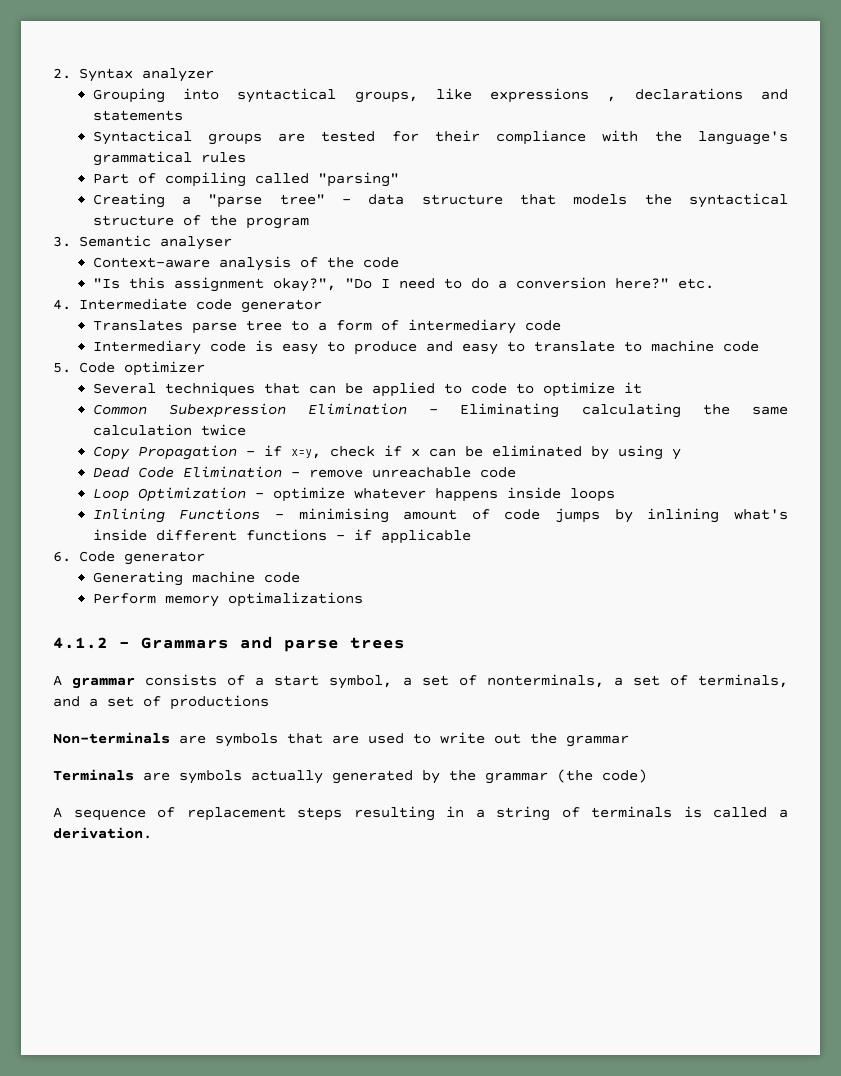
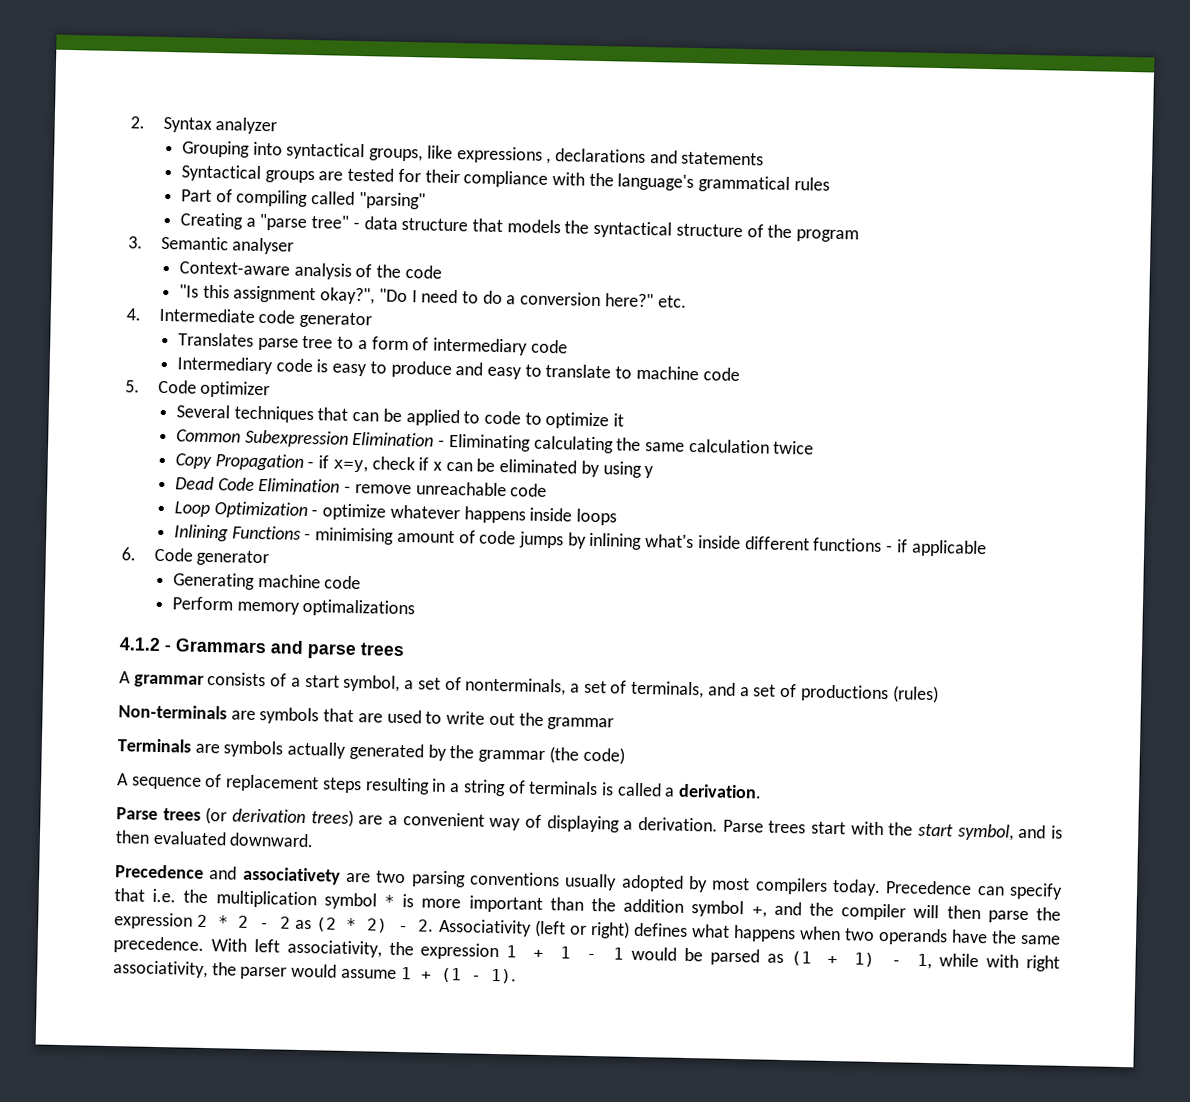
(269, 702) none -> [891,685,939,704] (rules)
(152, 833) none -> [116,806,1063,841] [115,830,315,848] [115,864,1063,900] [114,888,1062,924] [114,912,1062,946] [113,936,1060,972] [113,960,517,984] // Parse trees (or derivation trees) are a convenient way of displaying a derivation. Parse trees start with the start symbol, and is then evaluated downward. // Precedence and associativety are two parsing conventions usually adopted by most compilers today. Precedence can specify that i.e. the multiplication symbol * is more important than the addition symbol +, and the compiler will then parse the expression 2 * 2 - 2 as (2 * 2) - 2. Associativity (left or right) defines what happens when two operands have the same precedence. With left associativity, the expression 1 + 1 - 1 would be parsed as (1 + 1) - 1, while with right associativity, the parser would assume 1 + (1 - 1).

